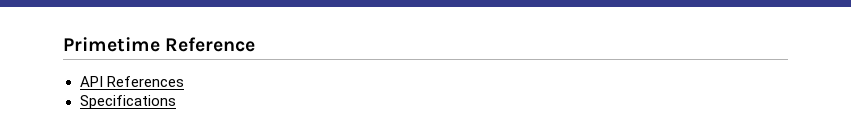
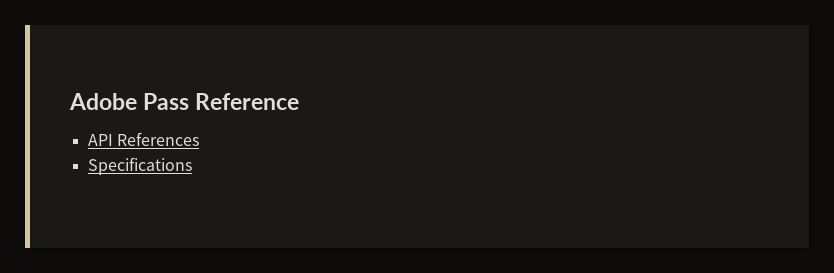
[63,37,160,52] Primetime -> [69,93,190,110] Adobe Pass

